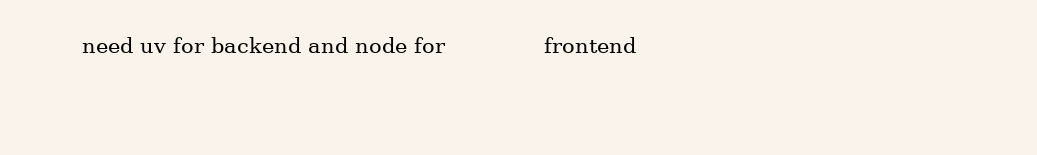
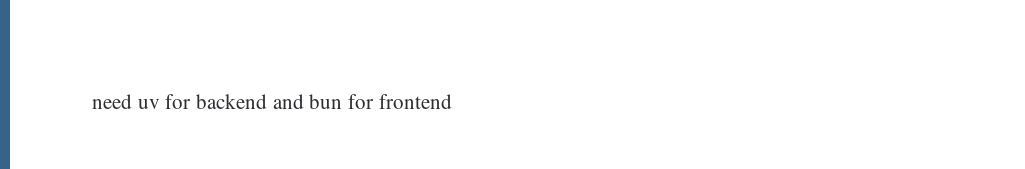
[355,37,407,53] node -> [309,94,343,109] bun

